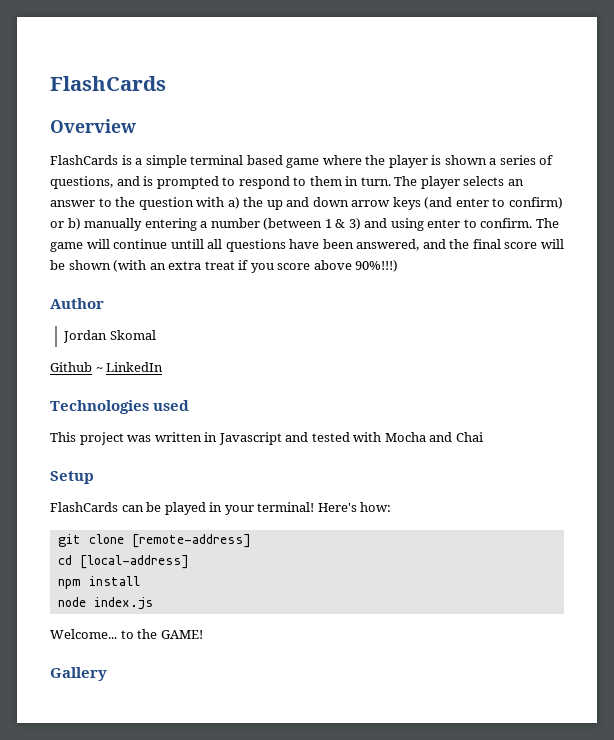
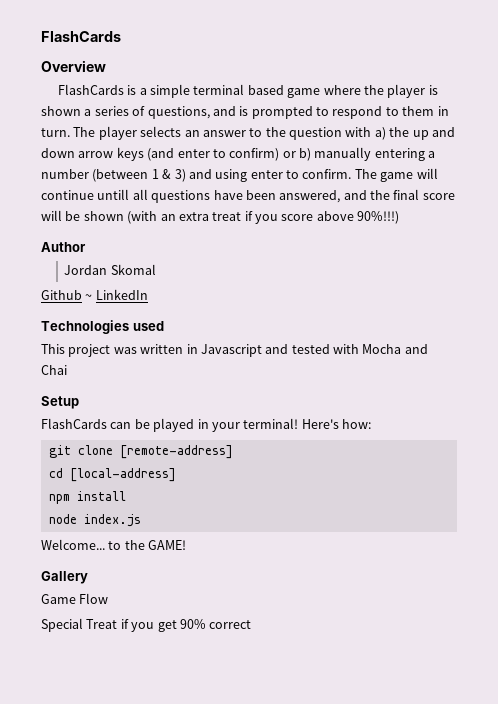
(107, 674) none -> [41,593,109,604] [41,618,252,632] // Game Flow // Special Treat if you get 90% correct

